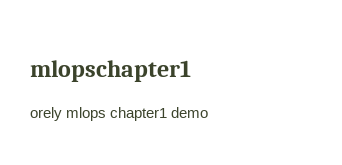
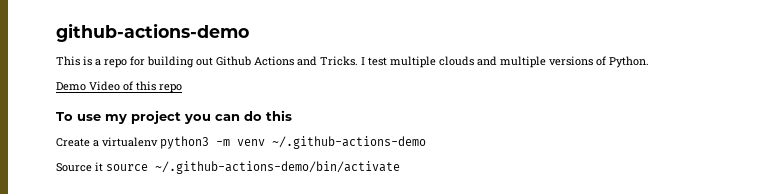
[30,60,191,82] [30,107,209,121] mlopschapter1 // orely mlops chapter1 demo -> [56,23,249,42] [56,56,649,68] [56,81,182,93] [56,110,292,124] [56,136,426,149] [56,161,400,174] github-actions-demo // This is a repo for building out Github Actions and Tricks. I test multiple clouds and multiple versions of Python. // Demo Video of this repo // To use my project you can do this // Create a virtualenv python3 -m venv ~/.github-actions-demo // Source it source ~/.github-actions-demo/bin/activate

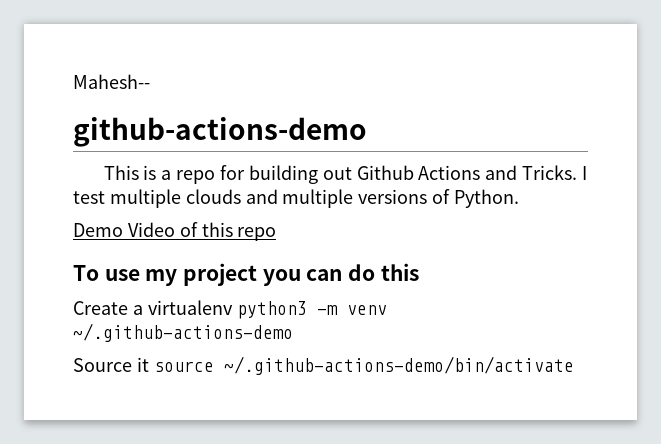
(56, 32) none -> [73,74,150,89] Mahesh-- //

